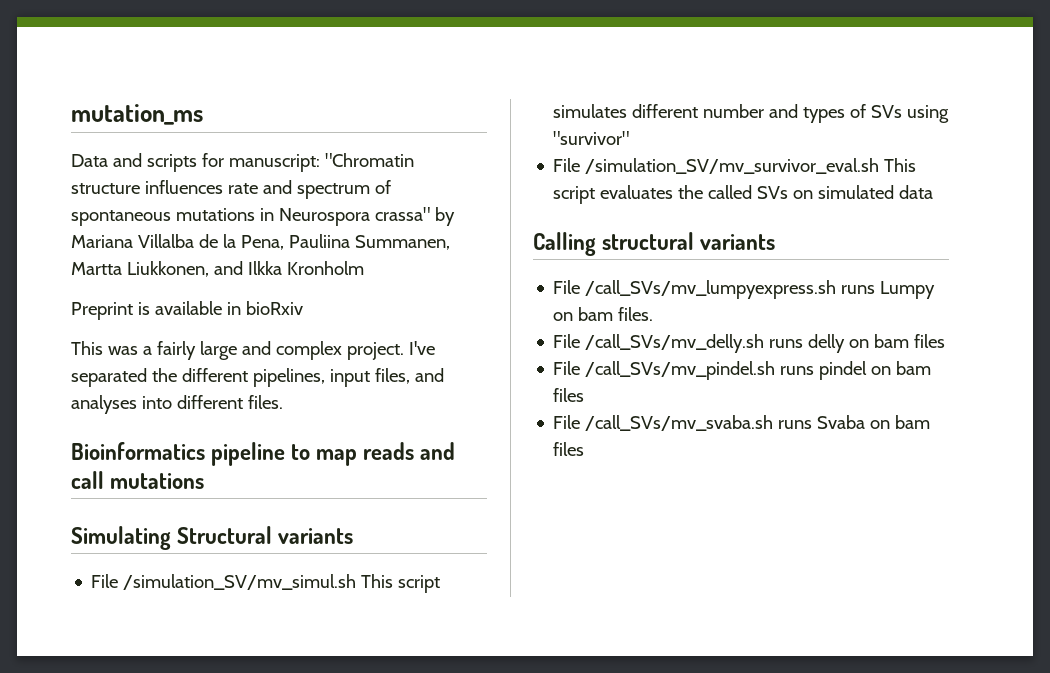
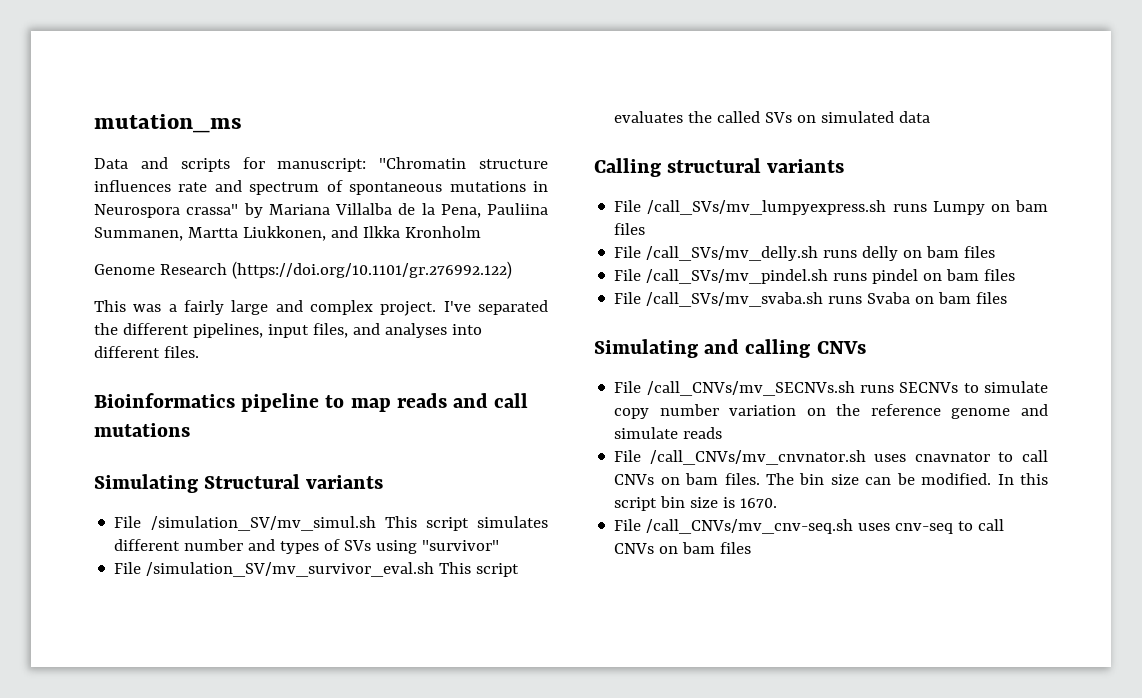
[71,301,303,320] Preprint is available in bioRxiv -> [94,261,512,279] Genome Research (https://doi.org/10.1101/gr.276992.122)
[618,307,654,321] files. -> [614,223,646,235] files
(585, 449) none -> [594,339,866,358] [614,381,1048,396] [614,404,1048,419] [614,427,723,439] [614,450,1048,465] [614,473,1048,485] [614,496,778,511] [614,519,1005,534] [614,542,752,554] // Simulating and calling CNVs // File /call_CNVs/mv_SECNVs.sh runs SECNVs to simulate copy number variation on the reference genome and simulate reads // File /call_CNVs/mv_cnvnator.sh uses cnavnator to call CNVs on bam files. The bin size can be modified. In this script bin size is 1670. // File /call_CNVs/mv_cnv-seq.sh uses cnv-seq to call CNVs on bam files

